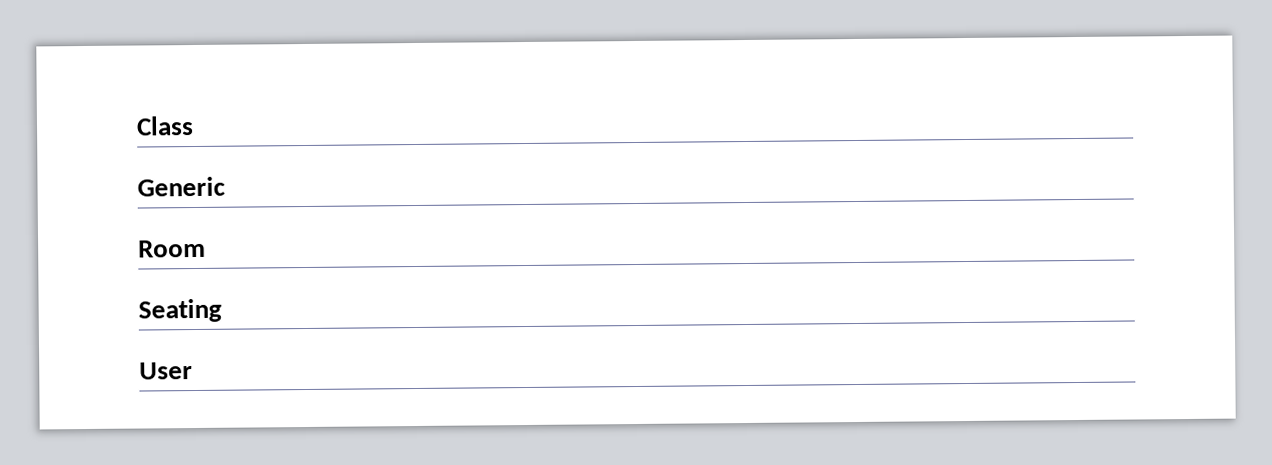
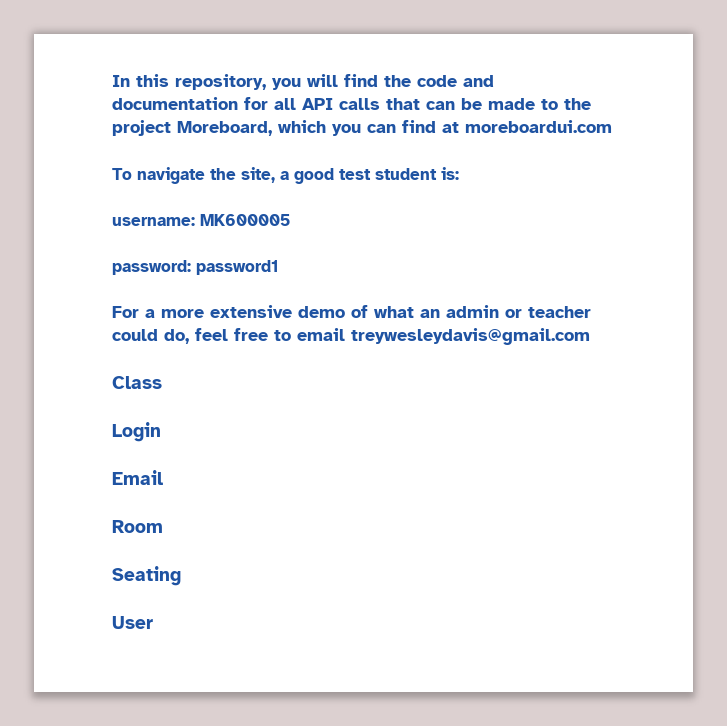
(136, 126) none -> [112,74,494,90] [112,97,591,110] [112,120,612,136] [112,167,459,184] [112,214,290,226] [112,260,279,275] [112,305,591,318] [112,328,590,345] In this repository, you will find the code and documentation for all API calls that can be made to the project Moreboard, which you can find at moreboardui.com // To navigate the site, a good test student is: // username: MK600005 // password: password1 // For a more extensive demo of what an admin or teacher could do, feel free to email treywesleydavis@gmail.com //
[137,176,226,197] Generic -> [112,422,161,442] [112,470,163,485] Login // Email

